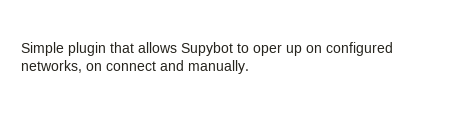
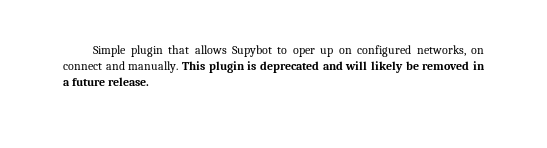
(249, 67) none -> [182,61,486,73] [63,77,150,86] This plugin is deprecated and will likely be removed in a future release.

